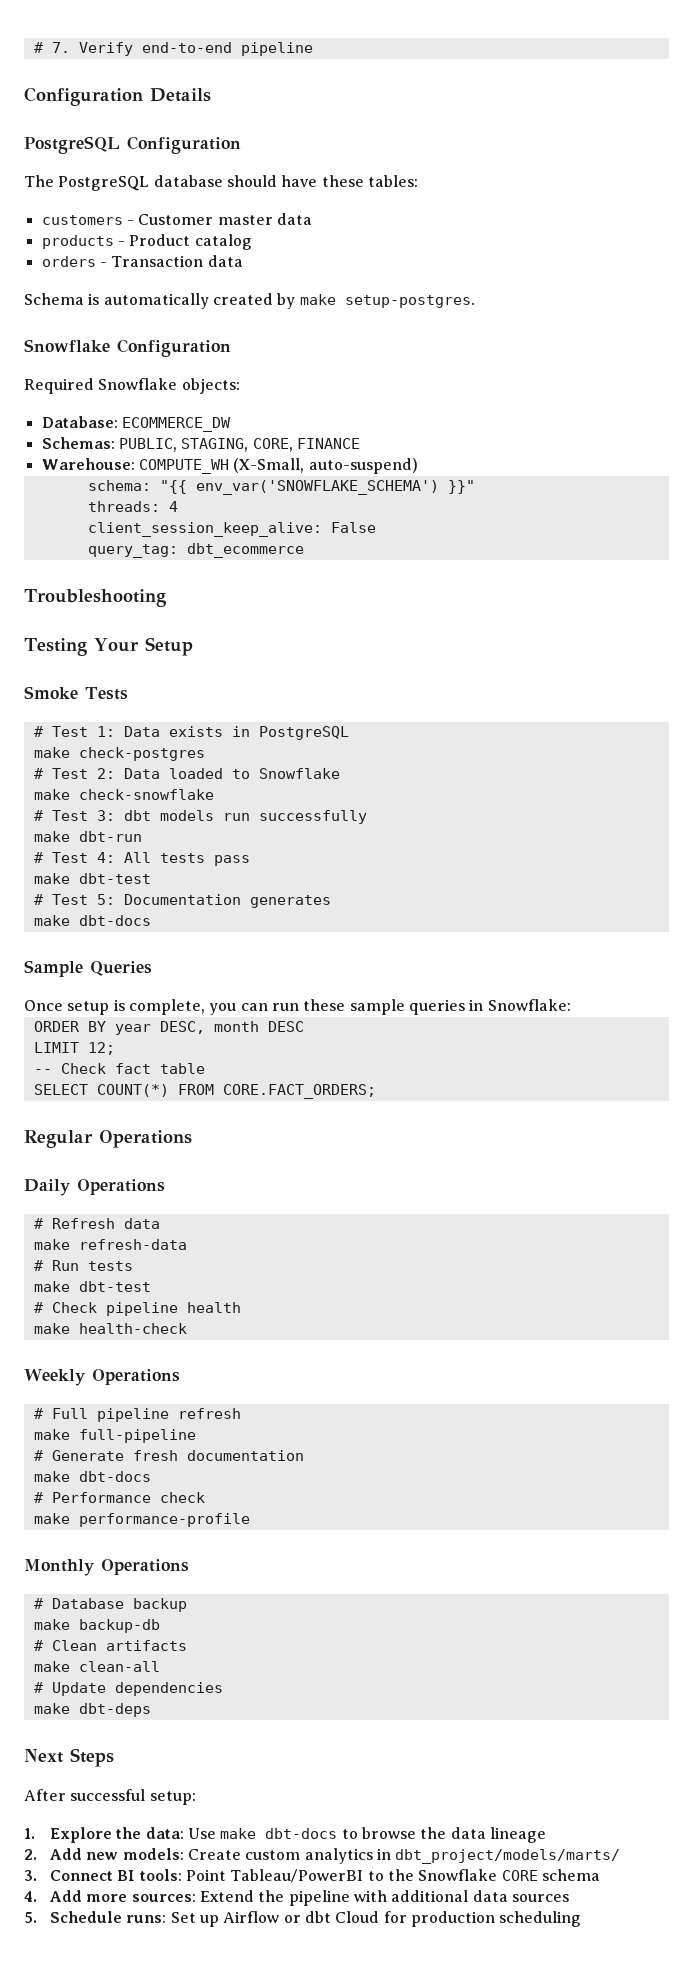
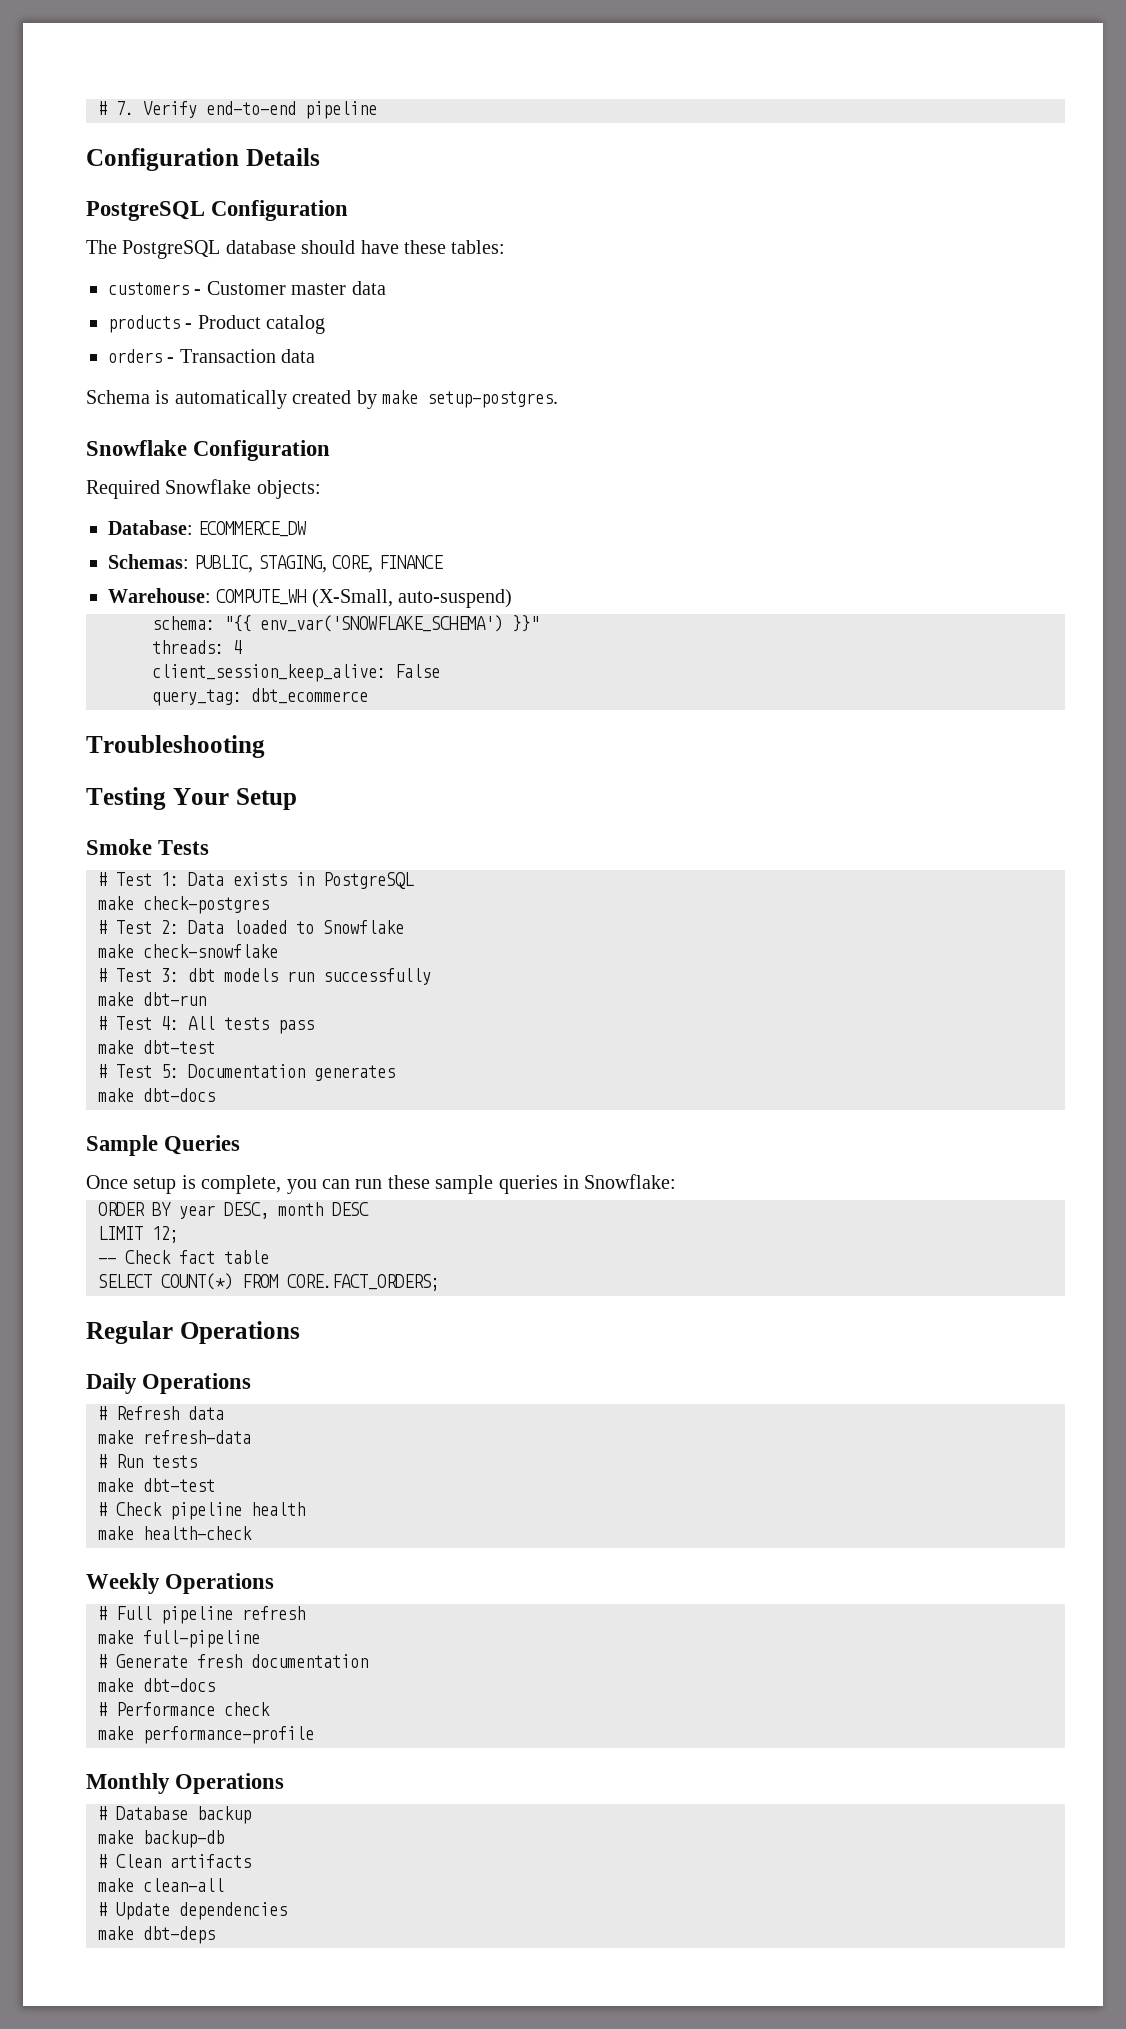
[24,1748,114,1767] [24,1789,196,1805] [24,1827,546,1843] [24,1848,621,1864] [24,1869,600,1883] [24,1890,569,1906] [24,1911,582,1927] // Next Steps // After successful setup: // 1. Explore the data: Use make dbt-docs to browse the data lineage // 2. Add new models: Create custom analytics in dbt_project/models/marts/ // 3. Connect BI tools: Point Tableau/PowerBI to the Snowflake CORE schema // 4. Add more sources: Extend the pipeline with additional data sources // 5. Schedule runs: Set up Airflow or dbt Cloud for production scheduling -> (215, 1935) none

